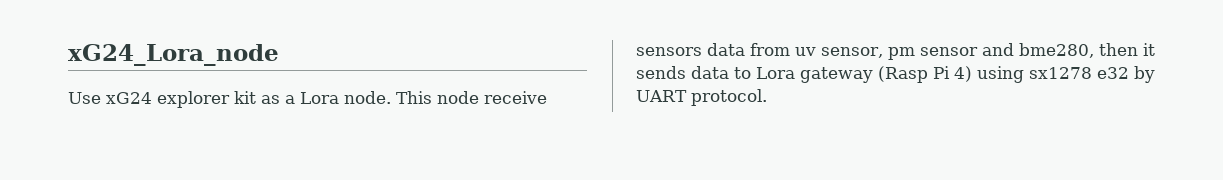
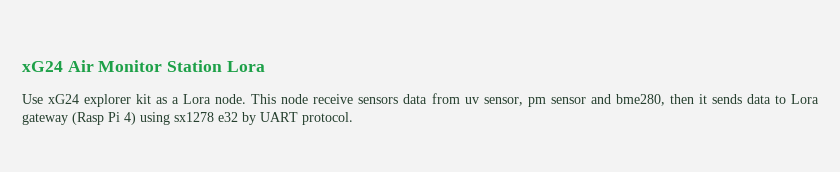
[68,44,279,66] xG24_Lora_node -> [22,60,265,72] xG24 Air Monitor Station Lora

